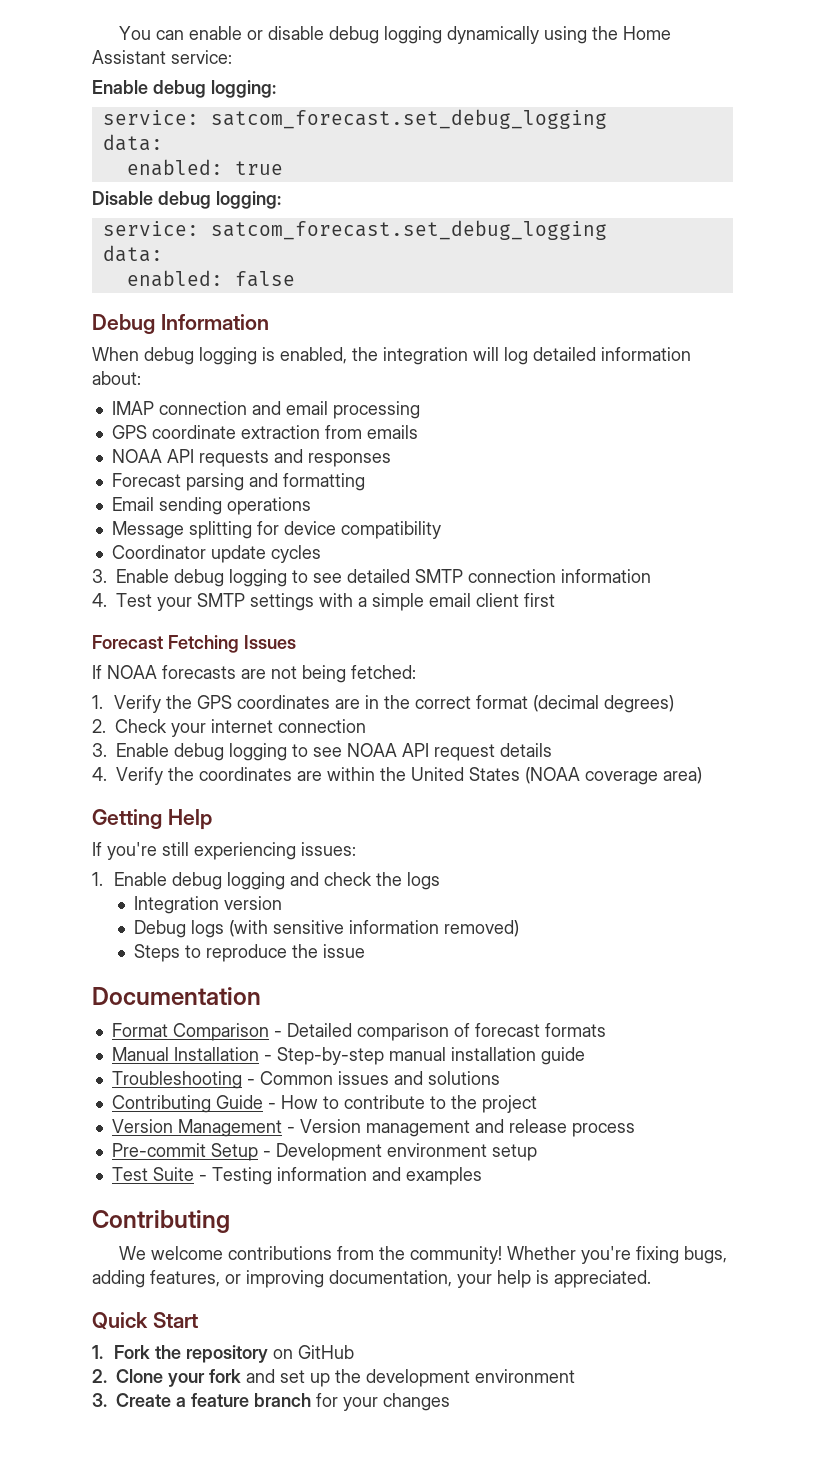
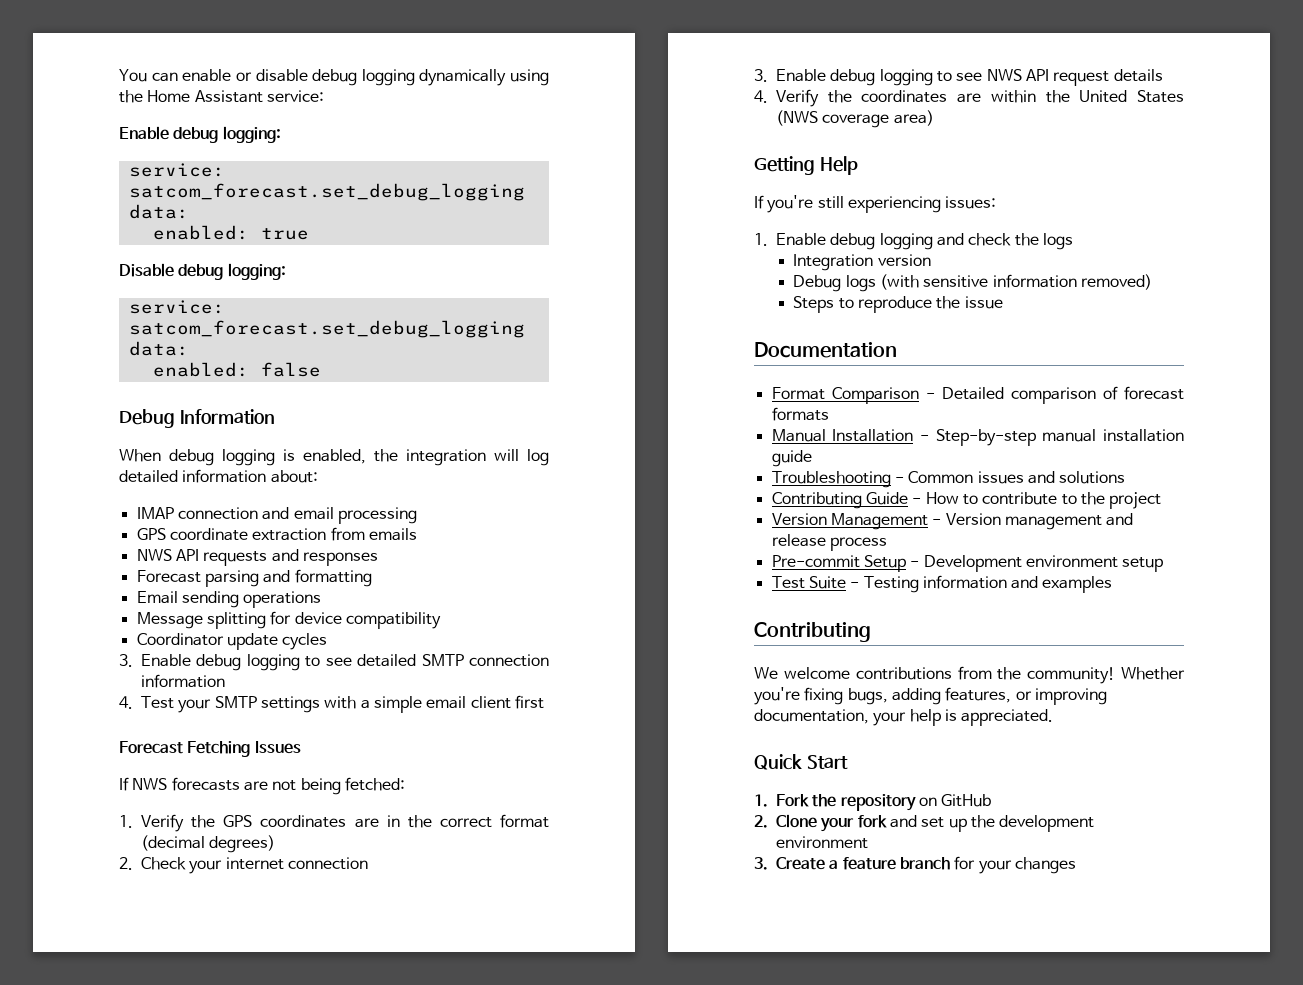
[111,449,162,463] NOAA -> [136,549,172,561] NWS
[107,665,157,679] NOAA -> [132,778,168,790] NWS
[347,743,397,757] NOAA -> [986,69,1022,81] NWS
[525,767,580,784] (NOAA -> [776,110,818,126] (NWS

